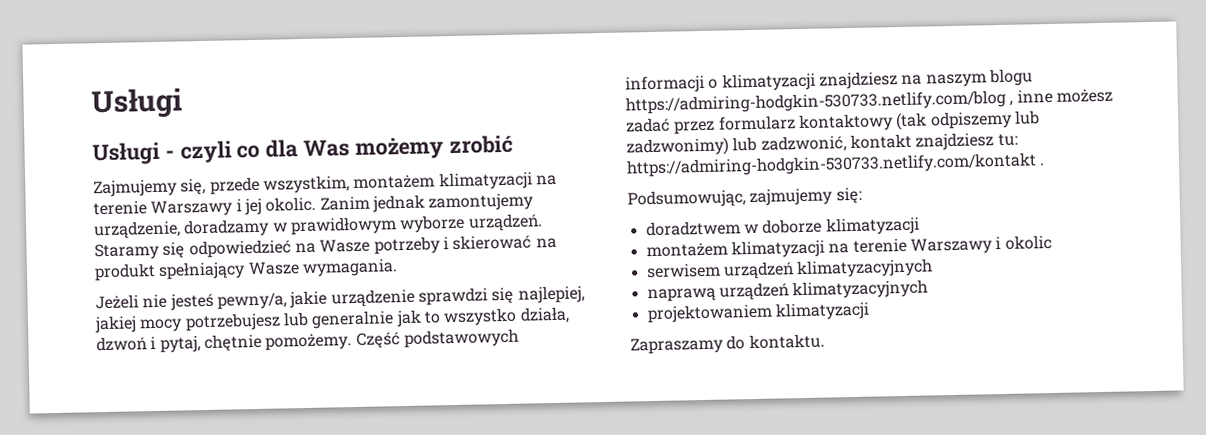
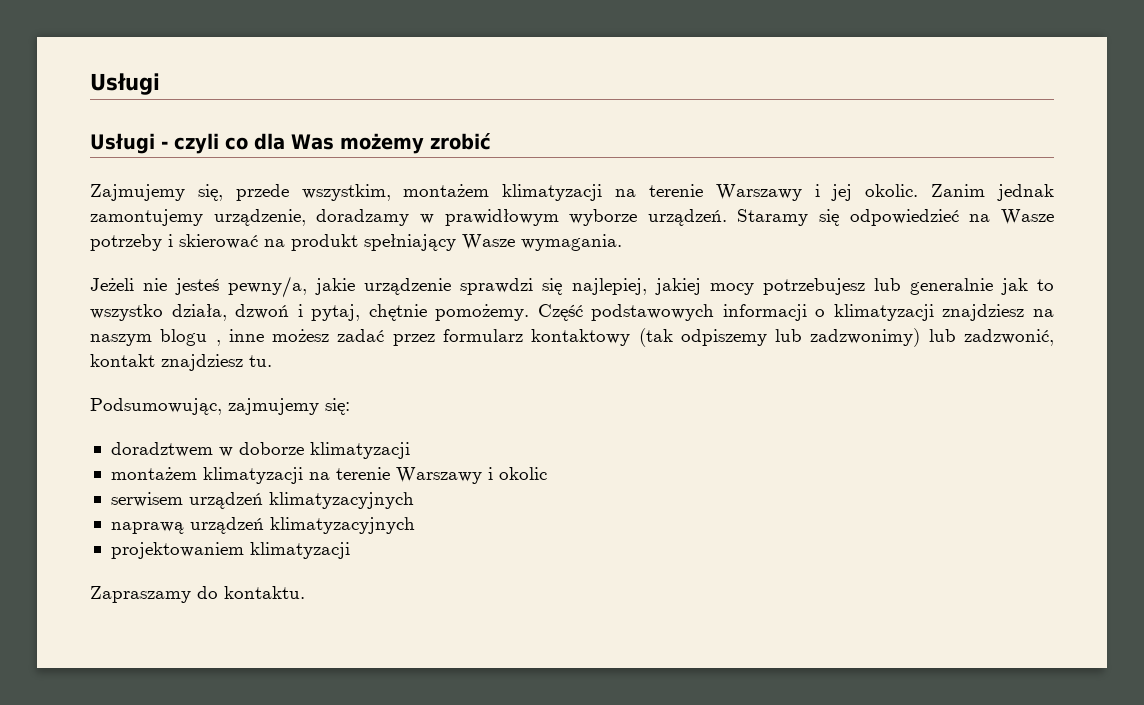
[625,89,1006,115] https://admiring-hodgkin-530733.netlify.com/blog -> (208, 337) none
[997,133,1018,147] [626,152,1046,178] tu: https://admiring-hodgkin-530733.netlify.com/kontakt . -> [249,355,272,367] tu.

